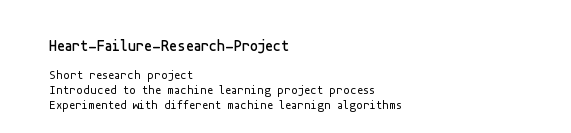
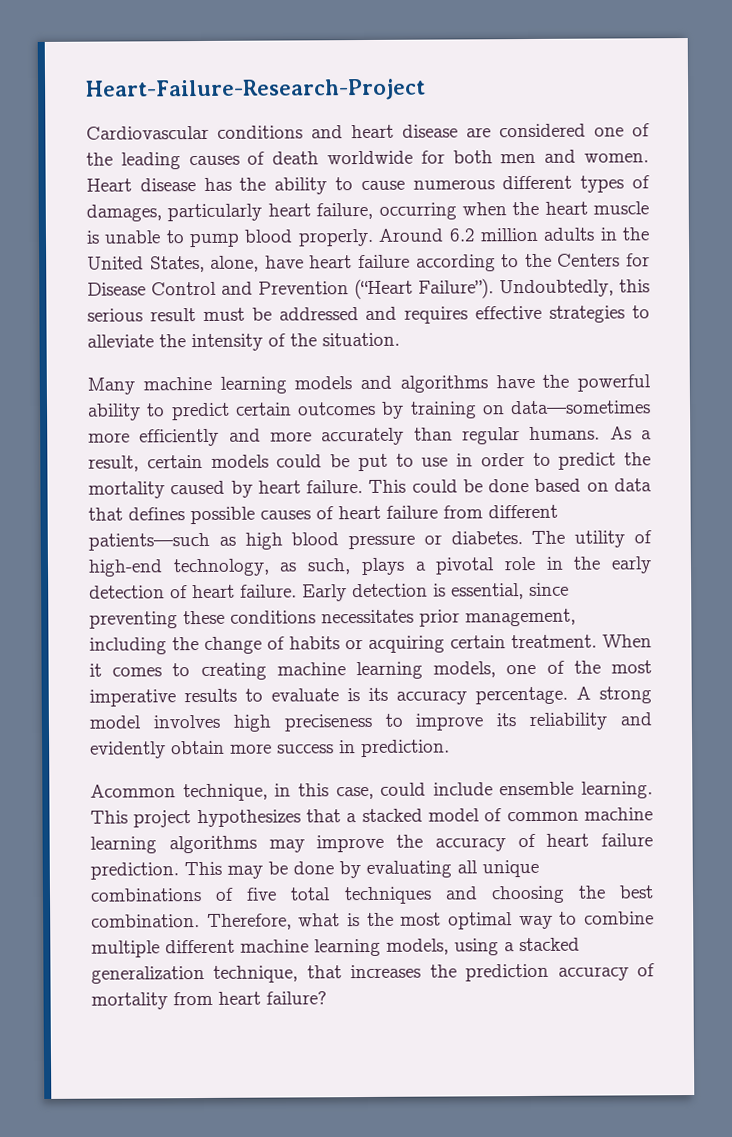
[49,70,193,82] [49,85,375,97] [49,100,402,112] Short research project // Introduced to the machine learning project process // Experimented with different machine learnign algorithms -> [86,123,650,140] [86,149,649,170] [86,175,650,195] [86,201,649,222] [86,227,650,248] [87,253,651,273] [87,278,650,300] [87,305,651,324] [87,332,400,352] [87,374,651,395] [87,400,651,421] [88,426,652,447] [88,452,651,472] [88,478,652,499] [88,504,558,525] [88,530,652,551] [88,556,652,577] [89,582,569,602] [89,608,576,629] [89,634,652,655] [89,660,652,681] [89,686,652,707] [89,712,652,732] [90,739,450,759] [90,781,653,802] [90,807,653,828] [90,833,653,854] [90,859,539,880] [90,885,654,905] [91,911,655,930] [91,937,580,958] [91,963,656,984] [91,991,327,1010] Cardiovascular conditions and heart disease are considered one of the leading causes of death worldwide for both men and women. Heart disease has the ability to cause numerous different types of damages, particularly heart failure, occurring when the heart muscle is unable to pump blood properly. Around 6.2 million adults in the United States, alone, have heart failure according to the Centers for Disease Control and Prevention (“Heart Failure”). Undoubtedly, this serious result must be addressed and requires effective strategies to alleviate the intensity of the situation. // Many machine learning models and algorithms have the powerful ability to predict certain outcomes by training on data—sometimes more efficiently and more accurately than regular humans. As a result, certain models could be put to use in order to predict the mortality caused by heart failure. This could be done based on data that defines possible causes of heart failure from different patients—such as high blood pressure or diabetes. The utility of high-end technology, as such, plays a pivotal role in the early detection of heart failure. Early detection is essential, since preventing these conditions necessitates prior management, including the change of habits or acquiring certain treatment. When it comes to creating machine learning models, one of the most imperative results to evaluate is its accuracy percentage. A strong model involves high preciseness to improve its reliability and evidently obtain more success in prediction. // Acommon technique, in this case, could include ensemble learning. This project hypothesizes that a stacked model of common machine learning algorithms may improve the accuracy of heart failure prediction. This may be done by evaluating all unique combinations of five total techniques and choosing the best combination. Therefore, what is the most optimal way to combine multiple different machine learning models, using a stacked generalization technique, that increases the prediction accuracy of mortality from heart failure?

